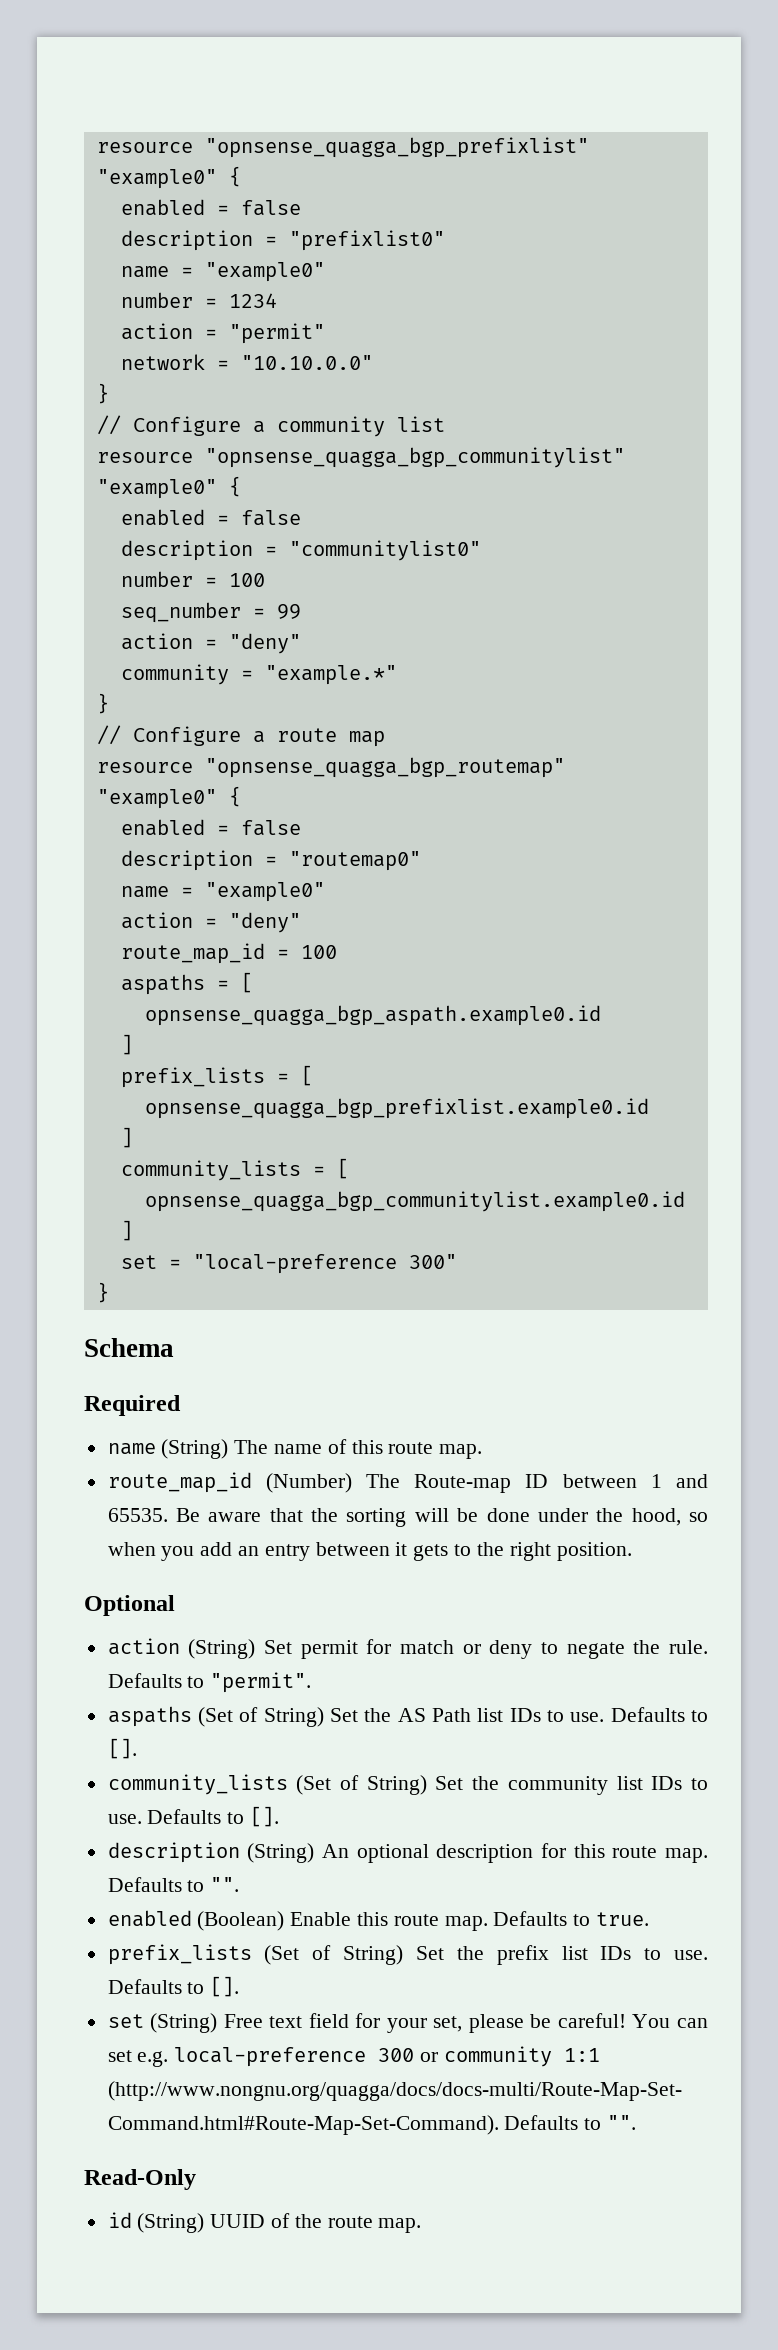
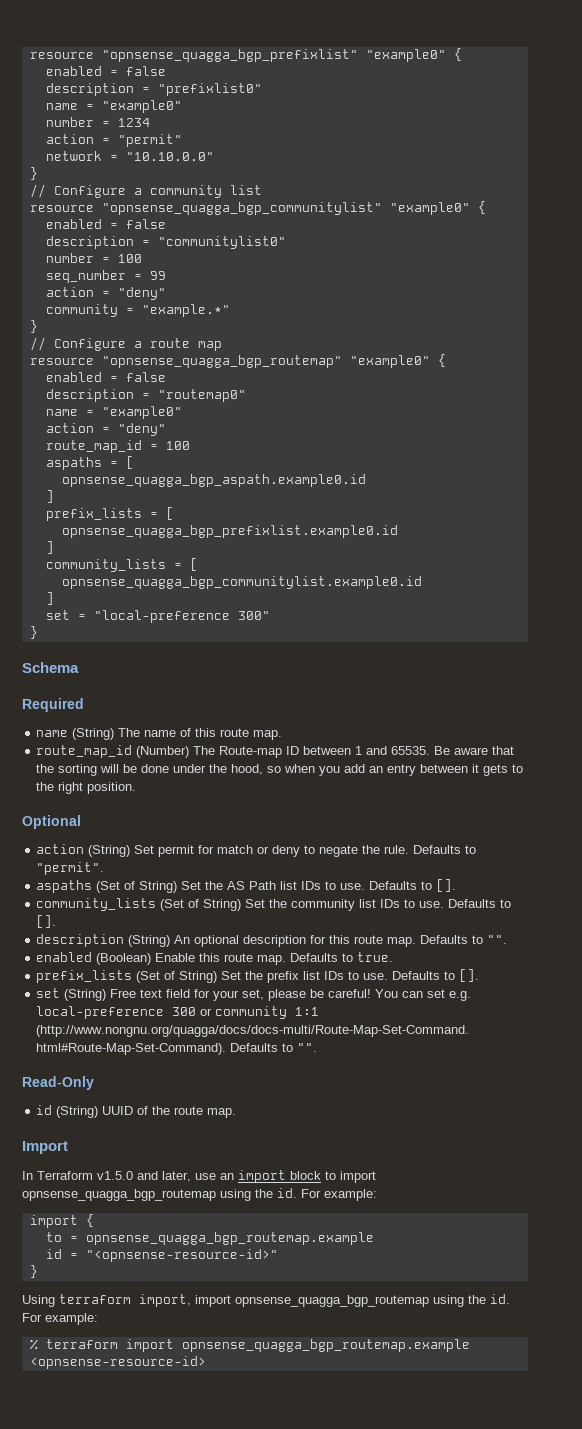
(422, 2225) none -> [22,1141,68,1154] [22,1170,376,1183] [22,1188,377,1201] [29,1214,94,1228] [45,1232,374,1245] [45,1249,278,1262] [29,1265,38,1278] [22,1294,510,1307] [22,1313,98,1325] [29,1339,470,1352] [29,1356,206,1369] // Import // In Terraform v1.5.0 and later, use an import block to import opnsense_quagga_bgp_routemap using the id. For example: // import { // to = opnsense_quagga_bgp_routemap.example // id = "<opnsense-resource-id>" // } // Using terraform import, import opnsense_quagga_bgp_routemap using the id. For example: // % terraform import opnsense_quagga_bgp_routemap.example <opnsense-resource-id>

